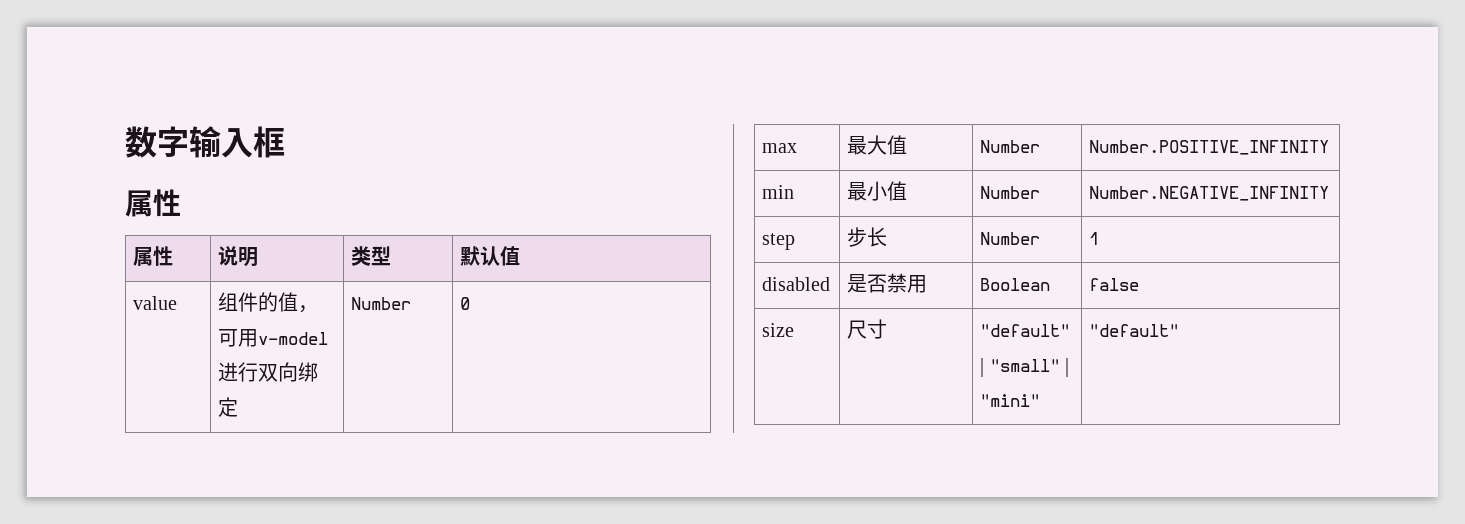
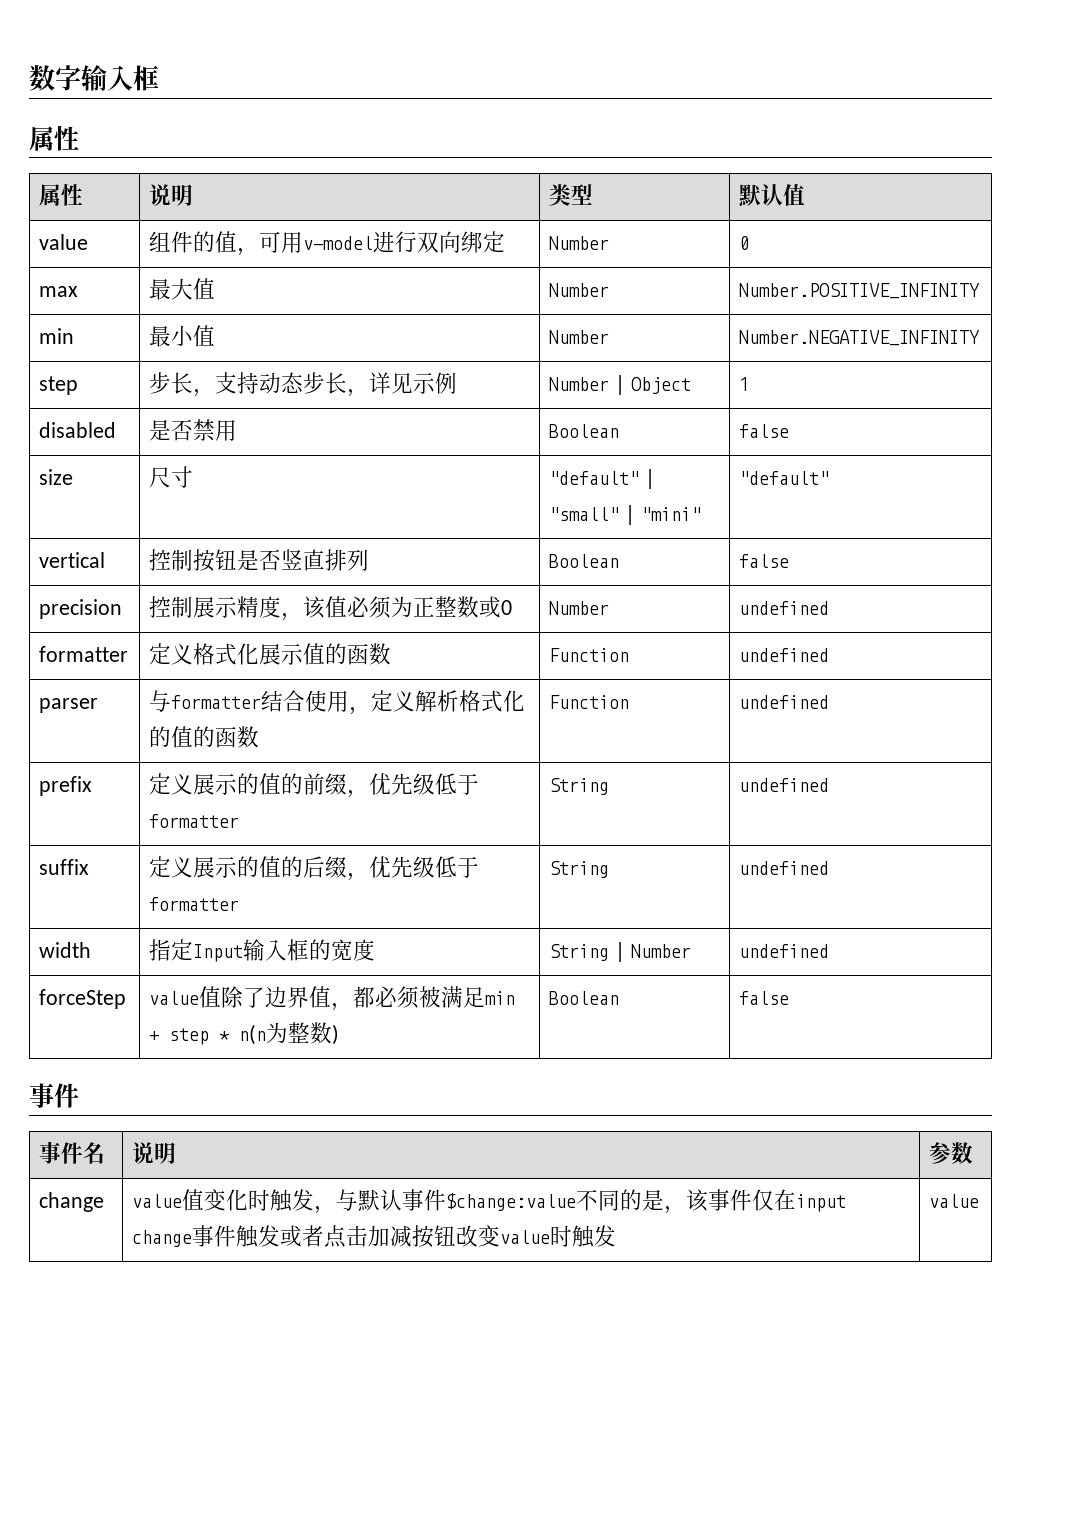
[980,232,1041,245] | Number -> [193,372,458,397] [549,375,691,395] ，支持动态步长，详见示例 | Number | Object
(1180, 330) none -> [39,552,106,568] [149,549,370,572] [549,554,620,568] [739,554,790,568] [39,599,123,619] [149,596,513,621] [549,601,610,615] [739,601,830,615] [39,646,129,662] [149,643,392,665] [549,648,630,662] [739,648,830,662] [39,698,99,713] [149,690,526,715] [149,726,260,748] [549,695,630,709] [739,695,830,709] [39,776,93,796] [149,773,480,798] [149,814,240,828] [549,778,610,795] [739,778,830,792] [39,859,90,875] [149,856,480,881] [149,897,240,911] [549,861,610,878] [739,861,830,875] [39,942,92,958] [149,939,376,962] [549,942,691,962] [739,944,830,958] [39,989,127,1009] [149,986,516,1011] [149,1022,340,1045] [549,991,620,1005] [739,991,790,1005] [29,1083,79,1108] [39,1142,106,1164] [132,1142,177,1164] [929,1142,974,1164] [39,1192,105,1212] [132,1189,847,1214] [132,1225,617,1248] [929,1194,980,1208] // vertical | 控制按钮是否竖直排列 | Boolean | false // precision | 控制展示精度，该值必须为正整数或0 | Number | undefined // formatter | 定义格式化展示值的函数 | Function | undefined // parser | 与formatter结合使用，定义解析格式化的值的函数 | Function | undefined // prefix | 定义展示的值的前缀，优先级低于formatter | String | undefined // suffix | 定义展示的值的后缀，优先级低于formatter | String | undefined // width | 指定Input输入框的宽度 | String | Number | undefined // forceStep | value值除了边界值，都必须被满足min + step * n(n为整数) | Boolean | false // 事件 // 事件名 | 说明 | 参数 // change | value值变化时触发，与默认事件$change:value不同的是，该事件仅在input change事件触发或者点击加减按钮改变value时触发 | value

